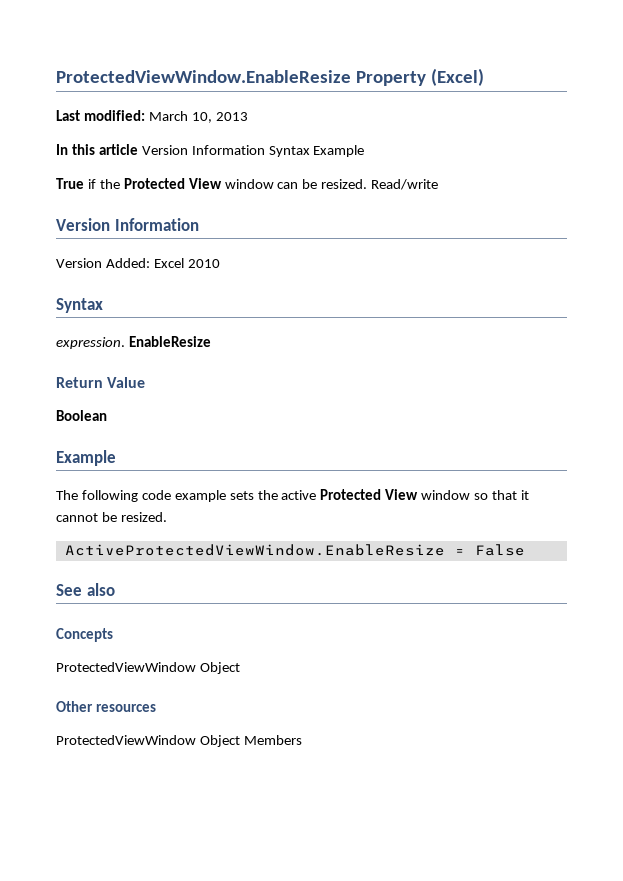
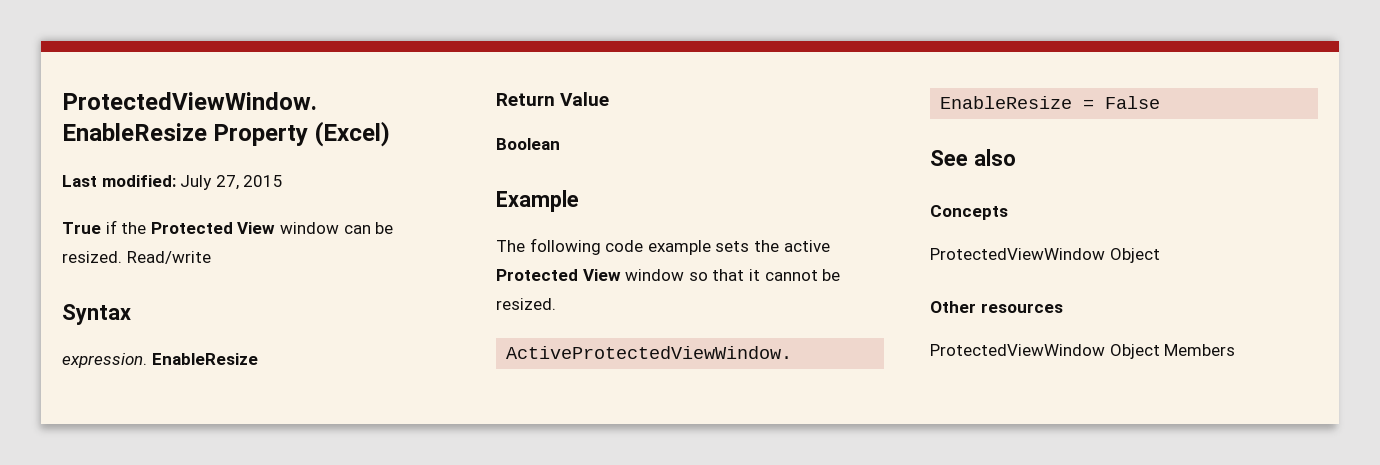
[148,111,248,123] [56,144,365,157] March 10, 2013 // In this article Version Information Syntax Example -> [180,175,284,190] July 27, 2015
[56,218,199,231] [56,258,220,268] // Version Information // Version Added: Excel 2010 -> (211, 257) none

